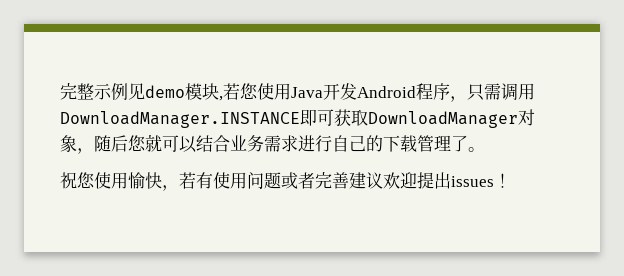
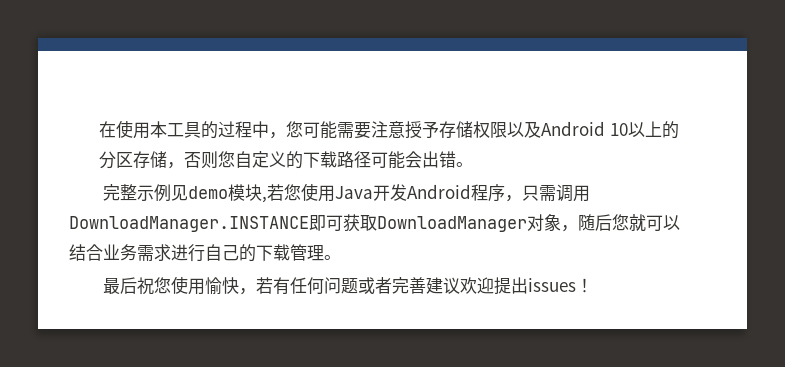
(60, 91) none -> [99,120,679,139] [99,151,474,169] 在使用本工具的过程中，您可能需要注意授予存储权限以及Android 10以上的分区存储，否则您自定义的下载路径可能会出错。 //
[451,135,485,152] 了。 // -> [324,255,341,260] [103,277,138,294] 。 // 最后
[213,172,247,189] 使用 -> [290,277,325,294] 任何

